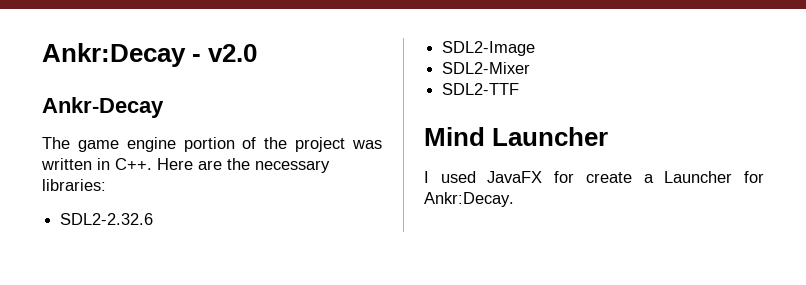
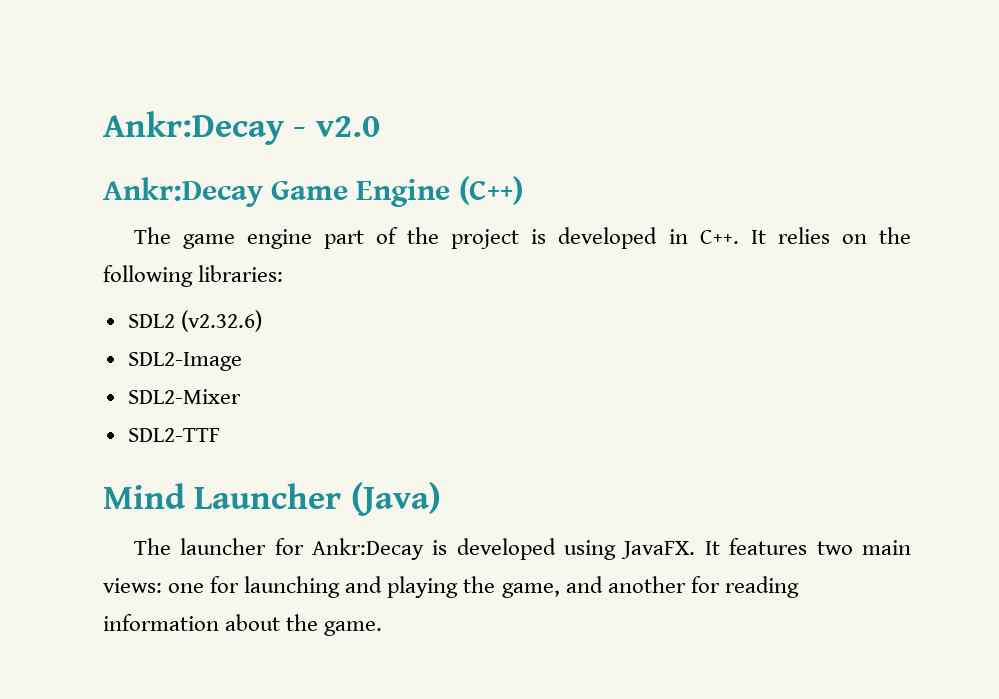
[42,97,164,118] Ankr-Decay -> [103,176,523,207] Ankr:Decay Game Engine (C++)
[183,137,235,152] portion -> [324,230,365,249] part
[352,140,382,149] [41,158,330,173] was written in C++. Here are the necessary -> [531,227,912,249] [103,265,193,287] is developed in C++. It relies on the following
[60,213,154,225] SDL2-2.32.6 -> [127,310,262,332] SDL2 (v2.32.6)
[424,171,764,183] [424,192,514,207] // I used JavaFX for create a Launcher for Ankr:Decay. -> [350,482,441,516] [133,538,911,560] [103,576,799,598] [103,614,383,636] (Java) // The launcher for Ankr:Decay is developed using JavaFX. It features two main views: one for launching and playing the game, and another for reading information about the game.

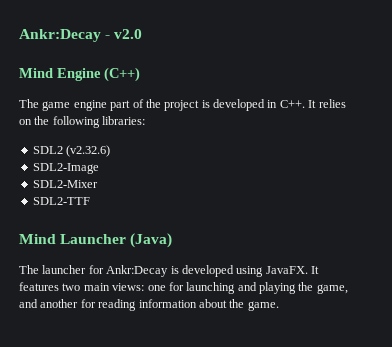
[103,177,349,207] Ankr:Decay Game -> [19,68,53,78] Mind

